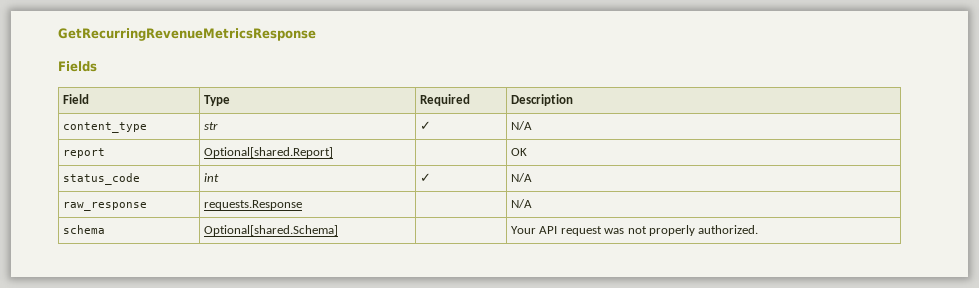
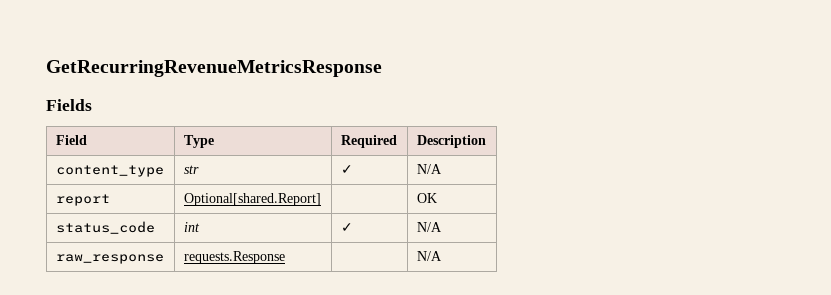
[63,225,106,234] [204,225,339,236] [511,225,759,236] // schema | Optional[shared.Schema] | | Your API request was not properly authorized. -> (442, 256) none

